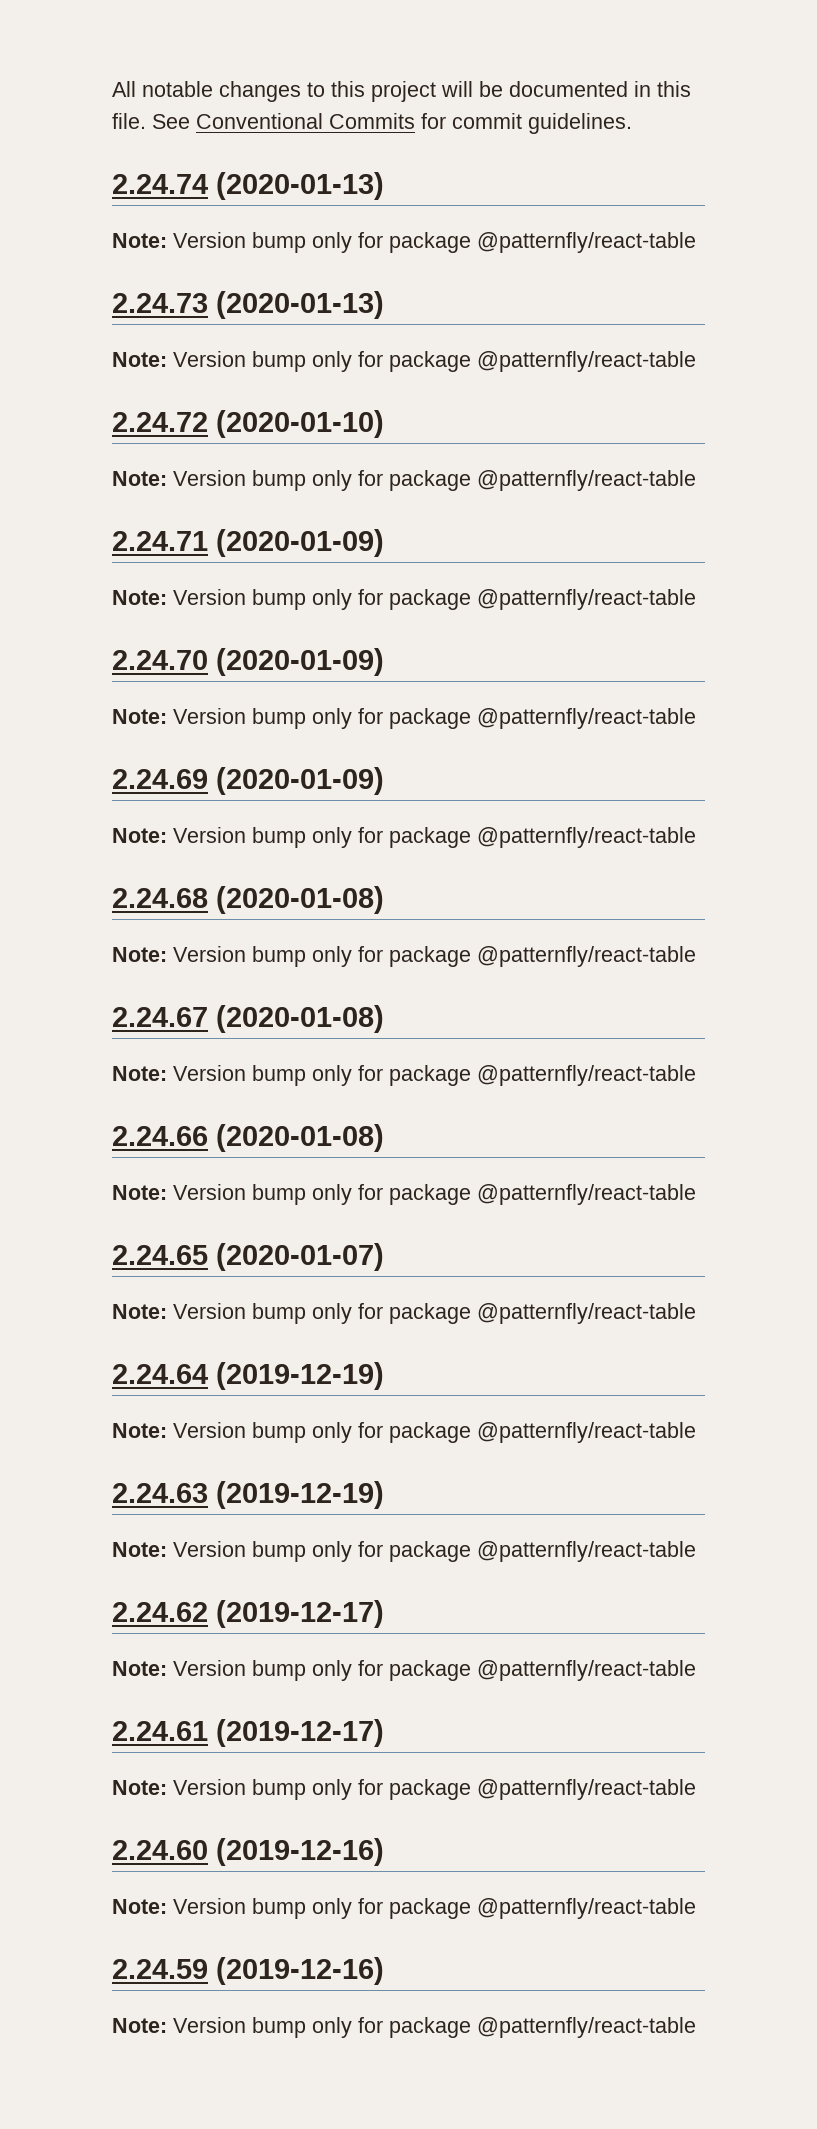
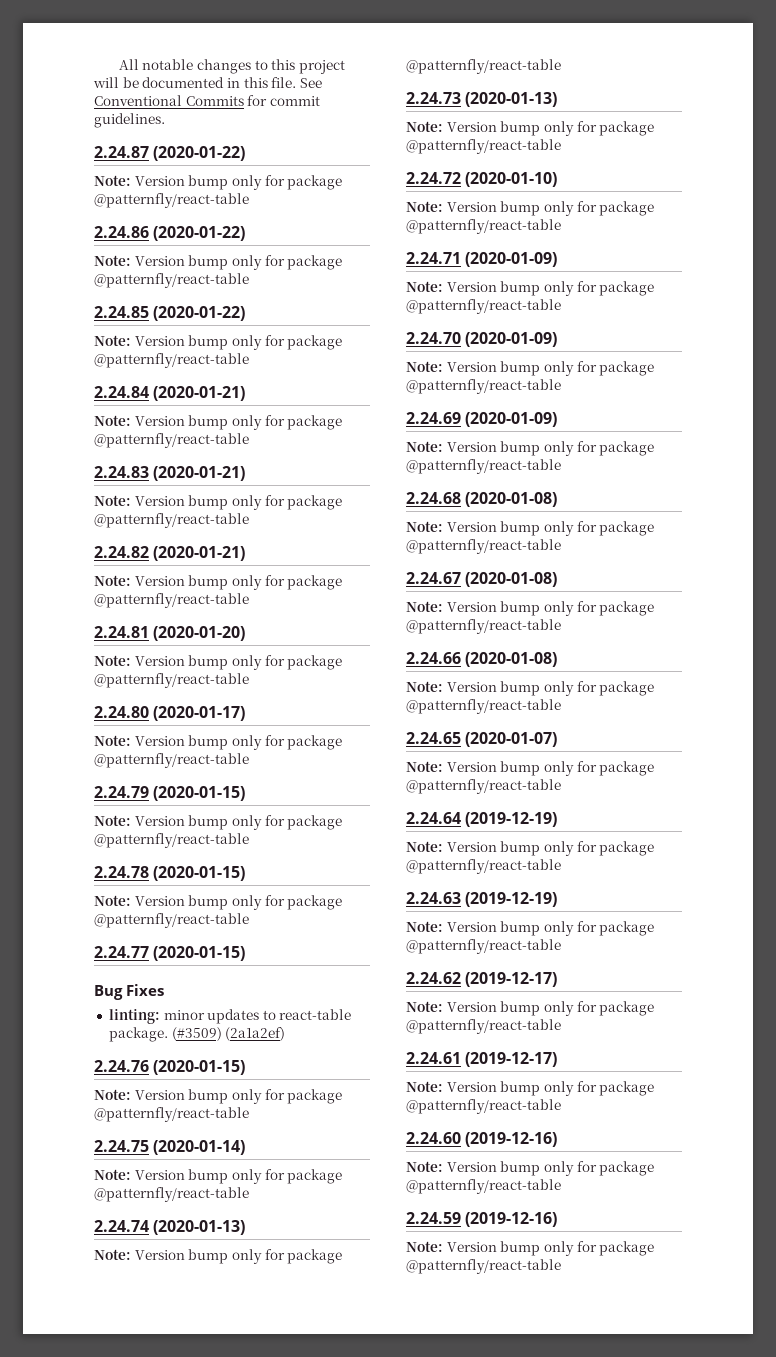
(632, 123) none -> [94,146,246,161] [94,175,343,190] [94,193,249,208] [94,226,246,241] [94,255,343,270] [94,273,249,288] [94,306,246,321] [94,335,343,350] [94,353,249,368] [94,386,246,401] [94,415,343,430] [94,433,249,448] [94,466,246,481] [94,495,343,510] [94,513,249,528] [94,546,246,561] [94,575,343,590] [94,593,249,608] [94,626,246,641] [94,655,343,670] [94,673,249,688] [94,706,246,721] [94,735,343,750] [94,753,249,768] [94,786,246,801] [94,815,343,830] [94,833,249,848] [94,866,246,881] [94,895,343,910] [94,913,249,928] [94,946,246,961] [94,984,165,1000] [108,1009,352,1024] [108,1027,286,1042] [94,1060,246,1075] [94,1089,343,1104] [94,1107,249,1122] [94,1140,246,1155] [94,1169,343,1184] [94,1187,249,1202] // 2.24.87 (2020-01-22) // Note: Version bump only for package @patternfly/react-table // 2.24.86 (2020-01-22) // Note: Version bump only for package @patternfly/react-table // 2.24.85 (2020-01-22) // Note: Version bump only for package @patternfly/react-table // 2.24.84 (2020-01-21) // Note: Version bump only for package @patternfly/react-table // 2.24.83 (2020-01-21) // Note: Version bump only for package @patternfly/react-table // 2.24.82 (2020-01-21) // Note: Version bump only for package @patternfly/react-table // 2.24.81 (2020-01-20) // Note: Version bump only for package @patternfly/react-table // 2.24.80 (2020-01-17) // Note: Version bump only for package @patternfly/react-table // 2.24.79 (2020-01-15) // Note: Version bump only for package @patternfly/react-table // 2.24.78 (2020-01-15) // Note: Version bump only for package @patternfly/react-table // 2.24.77 (2020-01-15) // Bug Fixes // linting: minor updates to react-table package. (#3509) (2a1a2ef) // 2.24.76 (2020-01-15) // Note: Version bump only for package @patternfly/react-table // 2.24.75 (2020-01-14) // Note: Version bump only for package @patternfly/react-table

